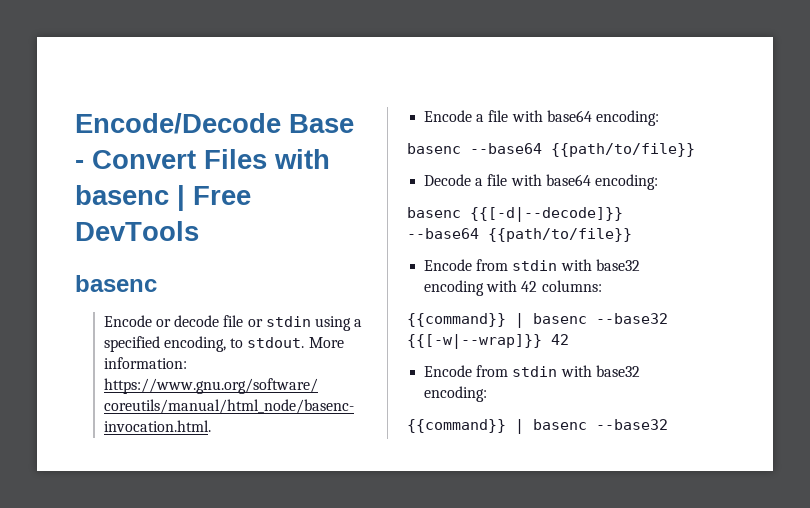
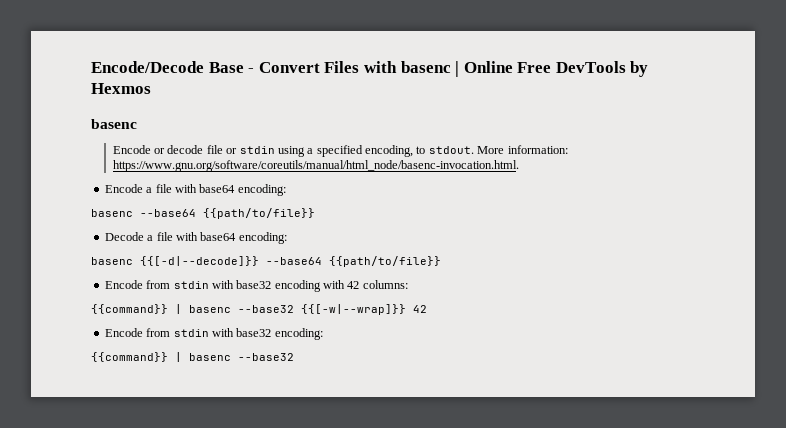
(185, 198) none -> [463,61,513,73] Online
(199, 231) none -> [630,61,649,77] [91,83,151,94] by Hexmos

